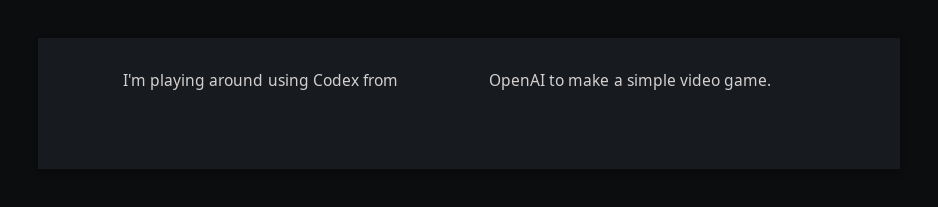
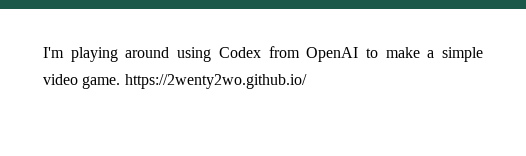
(772, 83) none -> [124,74,307,89] https://2wenty2wo.github.io/

